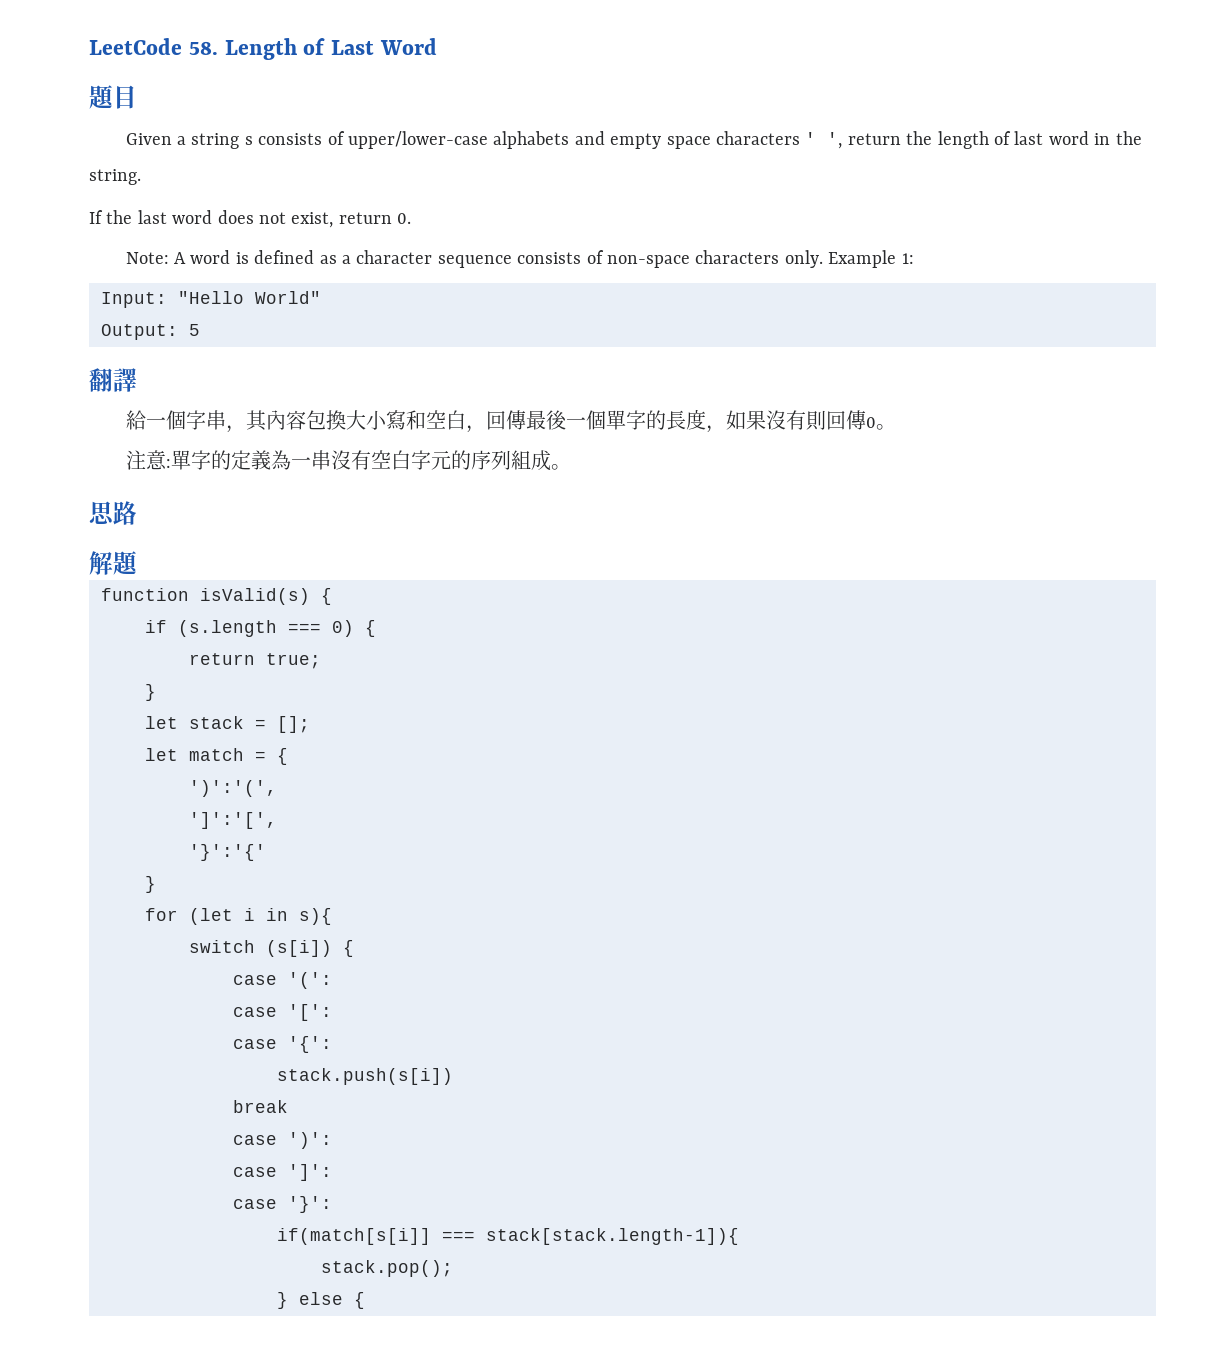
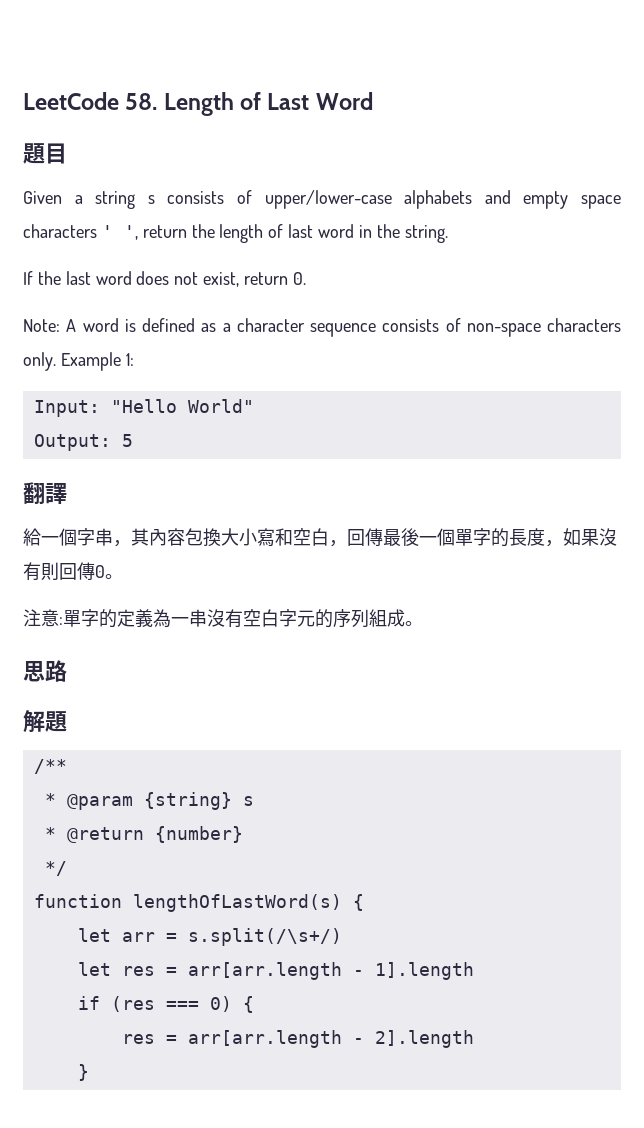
(139, 563) none -> [33,759,67,774] [44,792,254,810] [44,826,243,843] [44,861,67,876] // /** // * @param {string} s // * @return {number} // */
[200,588,332,605] isValid(s) { -> [132,894,364,912] [77,928,342,946] [77,962,474,980] lengthOfLastWord(s) { // let arr = s.split(/\s+/) // let res = arr[arr.length - 1].length
[178,620,277,637] (s.length -> [110,996,155,1012] (res
[189,653,321,669] [145,684,156,701] [145,716,310,733] [145,748,288,765] [189,780,277,797] [189,812,277,829] [189,844,266,861] [145,876,156,893] [145,908,332,925] [189,940,354,957] [233,972,332,989] [233,1004,332,1021] [233,1036,332,1053] [277,1068,453,1085] [233,1100,288,1113] [233,1132,332,1149] [233,1164,332,1181] [233,1196,332,1213] [277,1228,739,1245] [321,1260,453,1277] [277,1292,365,1309] return true; // } // let stack = []; // let match = { // ')':'(', // ']':'[', // '}':'{' // } // for (let i in s){ // switch (s[i]) { // case '(': // case '[': // case '{': // stack.push(s[i]) // break // case ')': // case ']': // case '}': // if(match[s[i]] === stack[stack.length-1]){ // stack.pop(); // } else { -> [121,1030,474,1048] [77,1064,89,1081] res = arr[arr.length - 2].length // }

